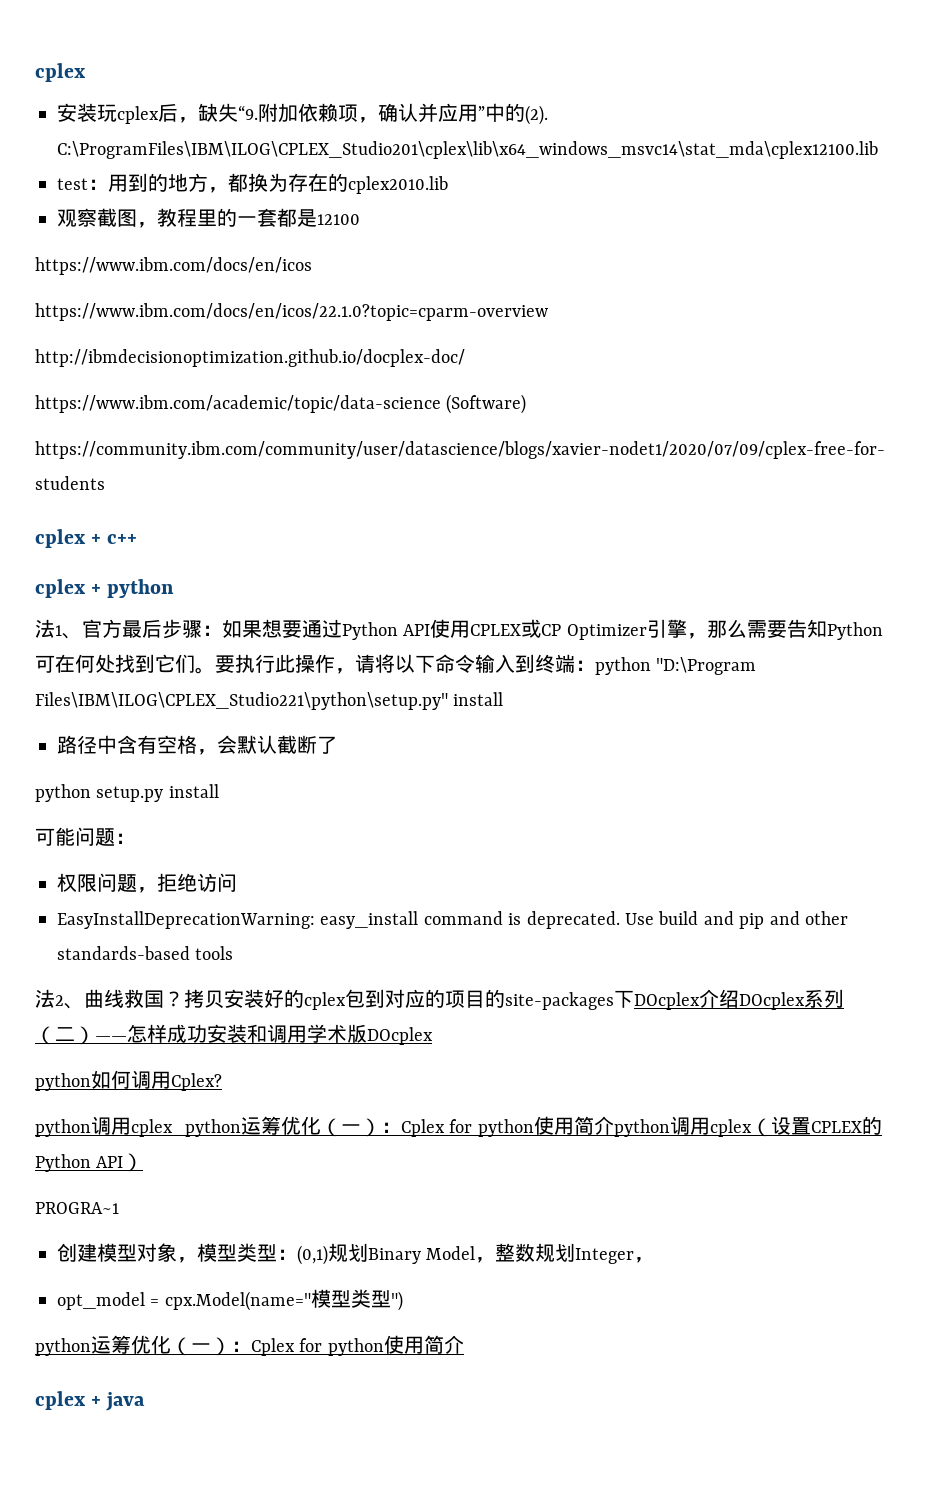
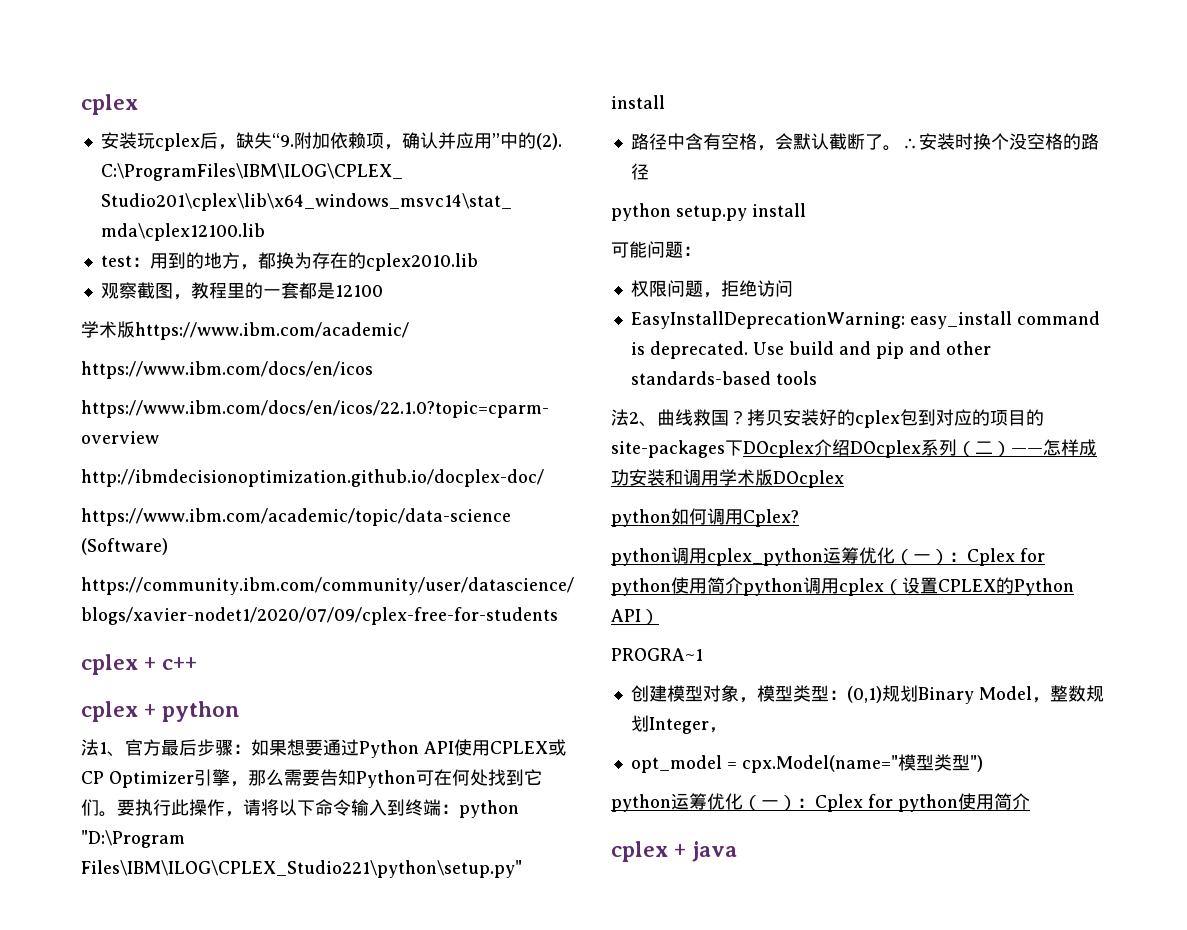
(360, 219) none -> [81,321,409,340] // 学术版https://www.ibm.com/academic/
(337, 745) none -> [882,133,1099,151] [630,163,649,180] 。∴安装时换个没空格的路径

